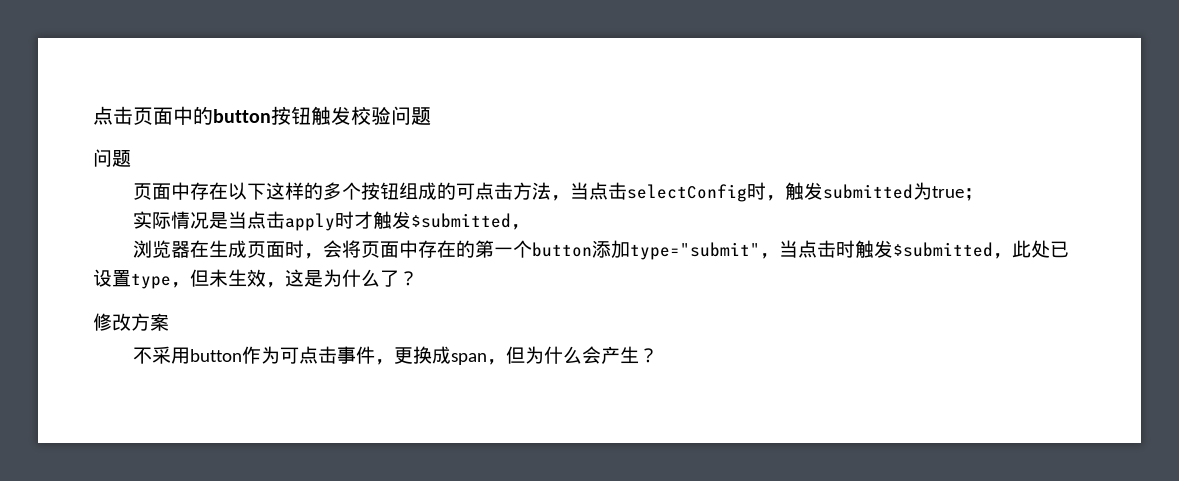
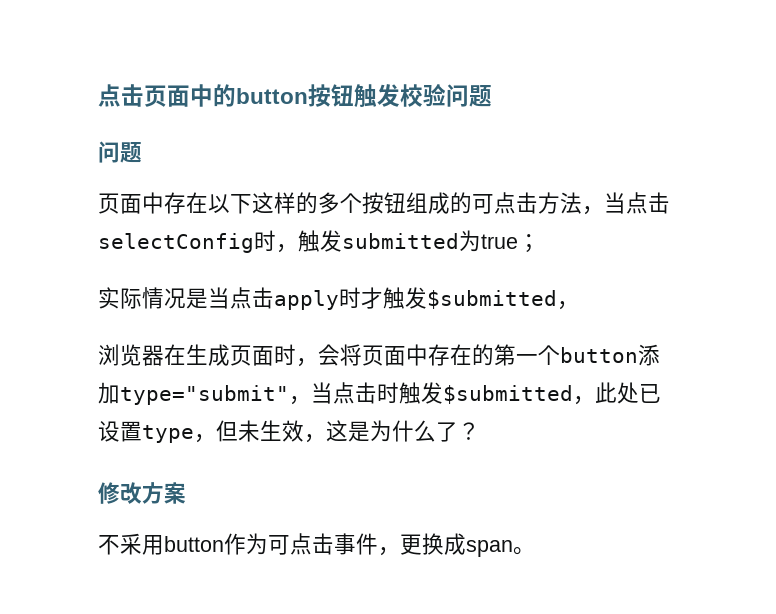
[487,346,659,365] ，但为什么会产生？ -> [513,547,535,555] 。

